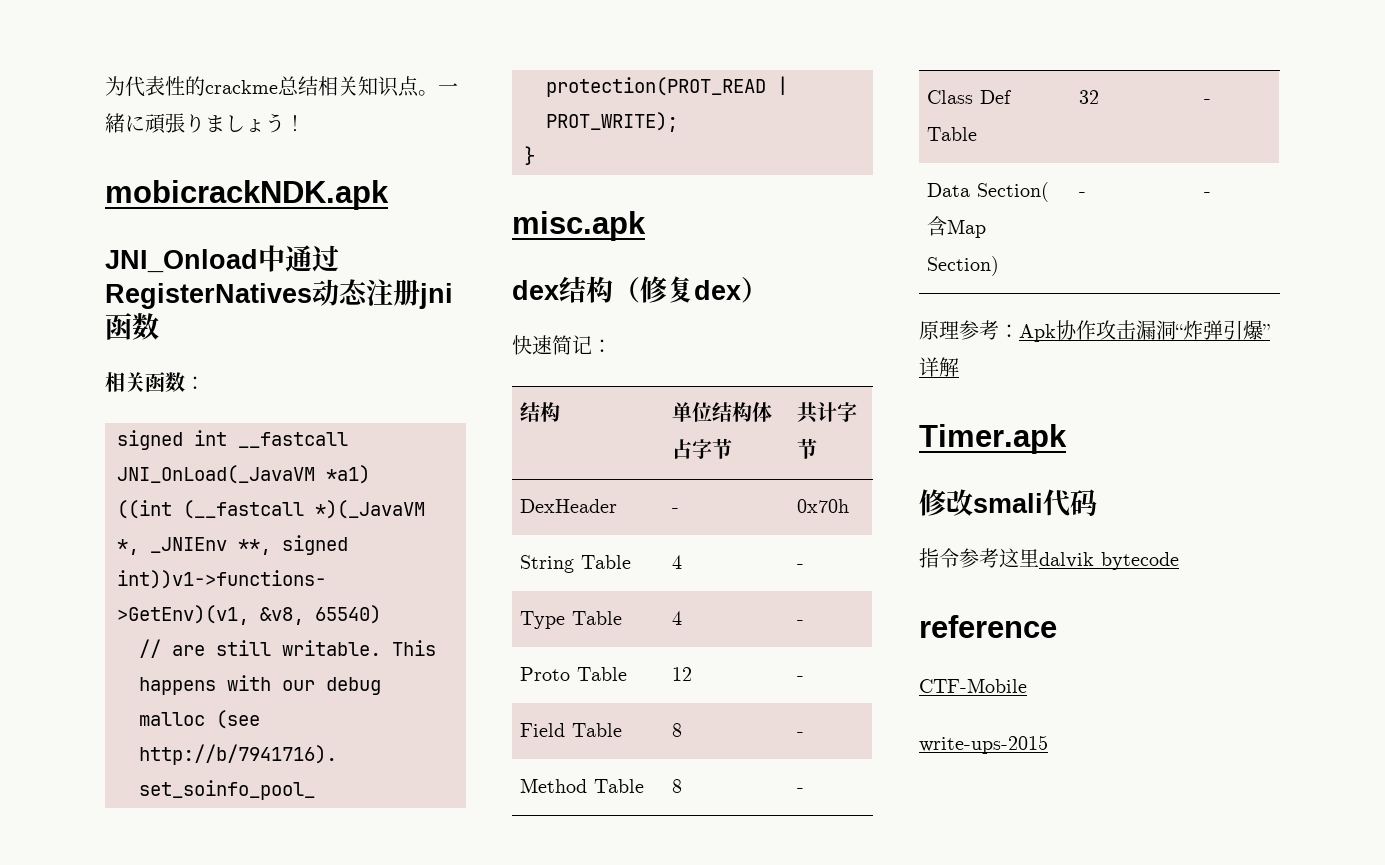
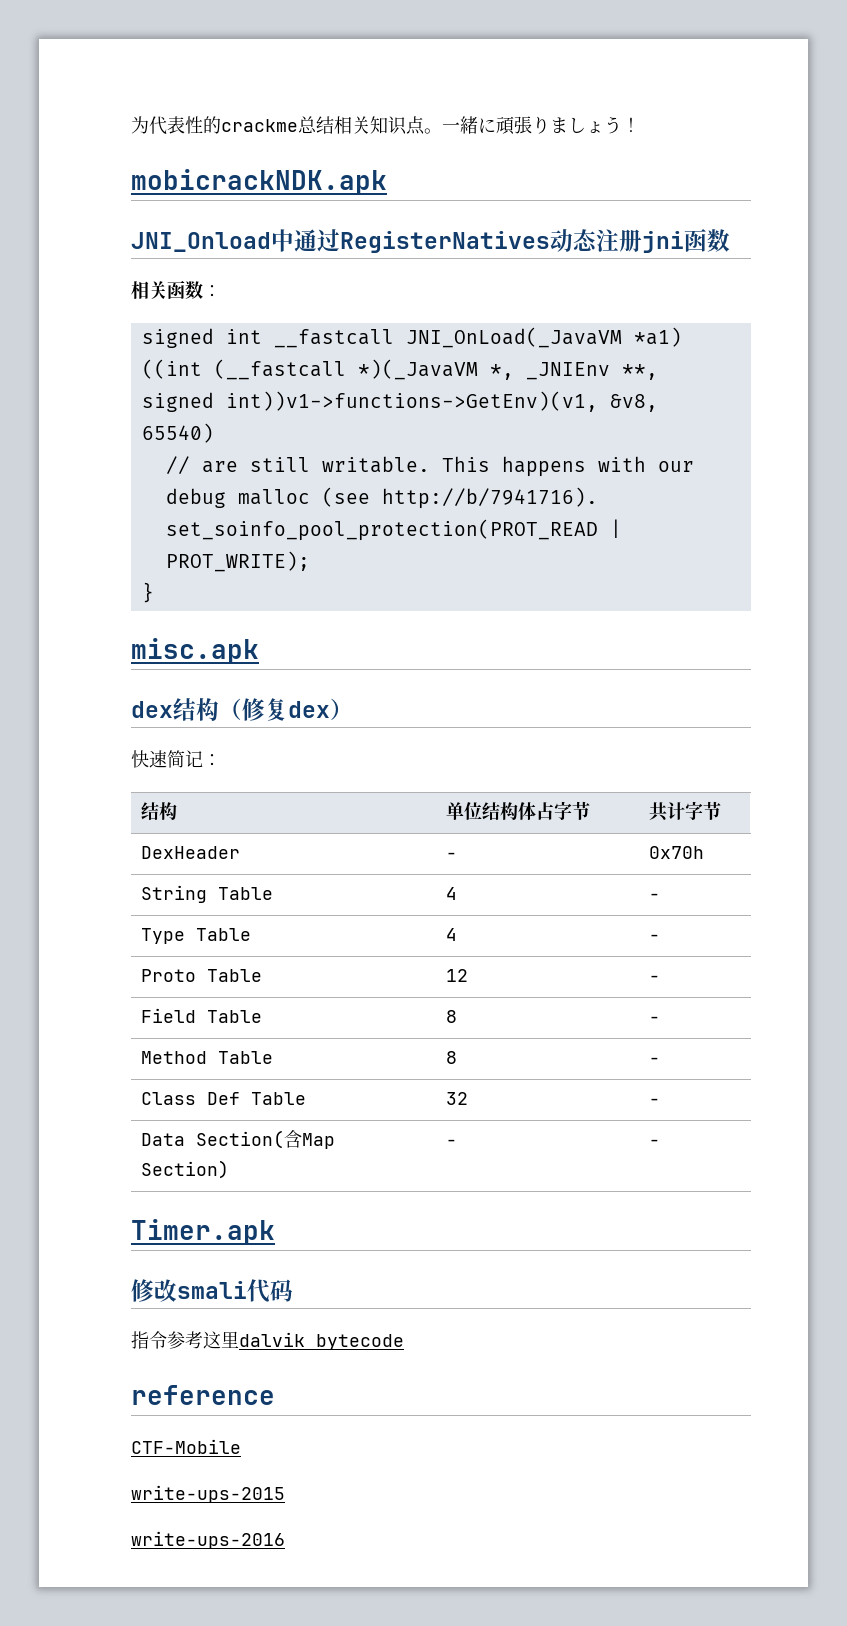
[919,320,1270,342] [919,357,959,377] // 原理参考：Apk协作攻击漏洞“炸弹引爆”详解 -> (661, 1142) none
(1048, 744) none -> [131,1531,285,1549] // write-ups-2016

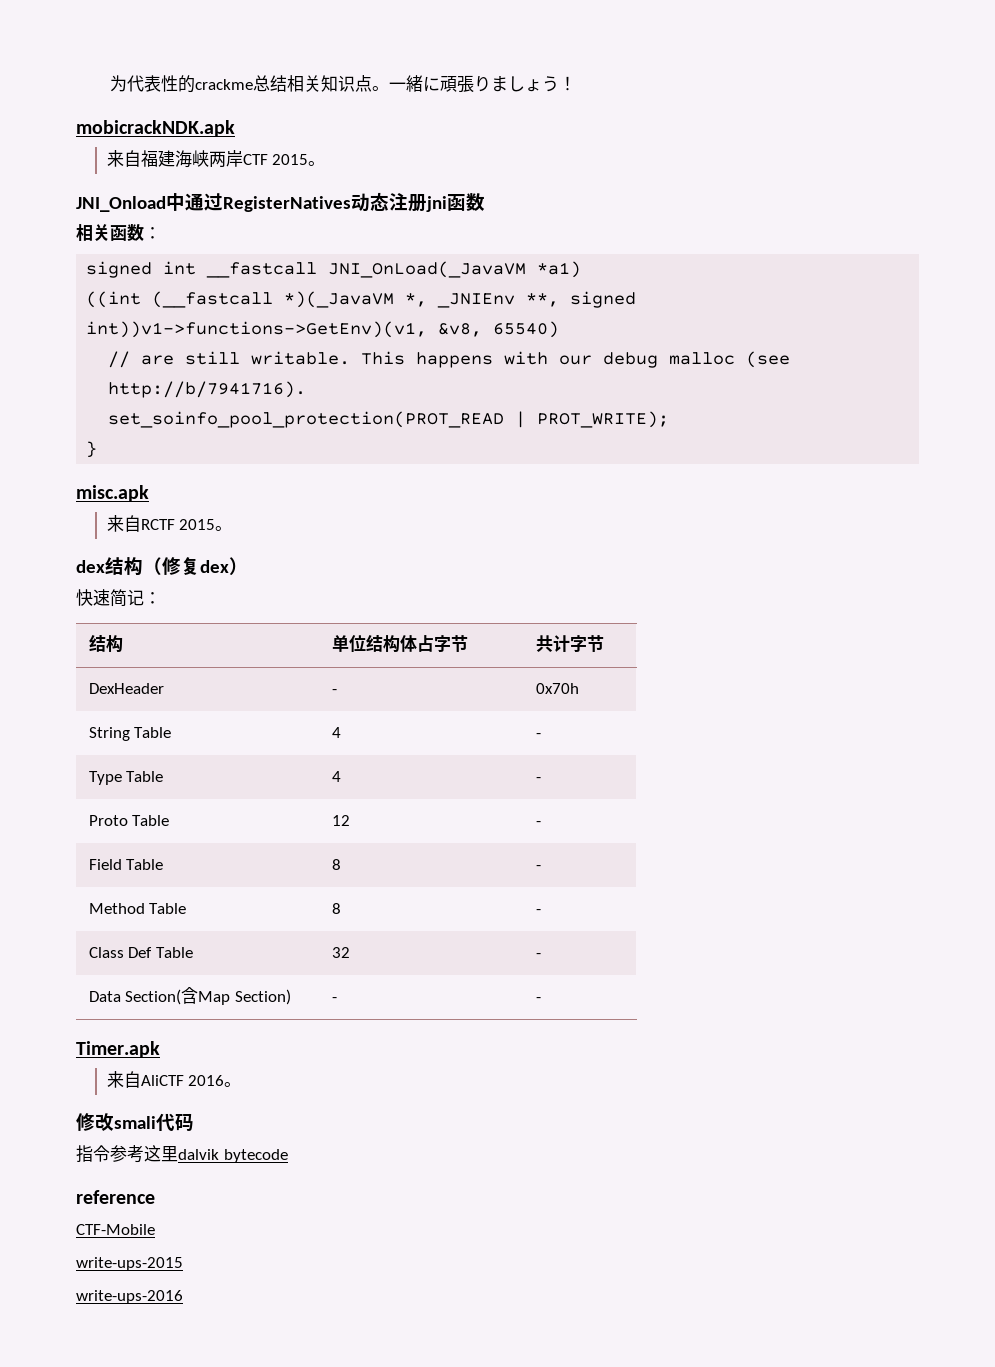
(387, 182) none -> [106,150,326,168] // 来自福建海峡两岸CTF 2015。
(259, 651) none -> [106,515,233,532] // 来自RCTF 2015。
(275, 1232) none -> [106,1071,242,1088] // 来自AliCTF 2016。

